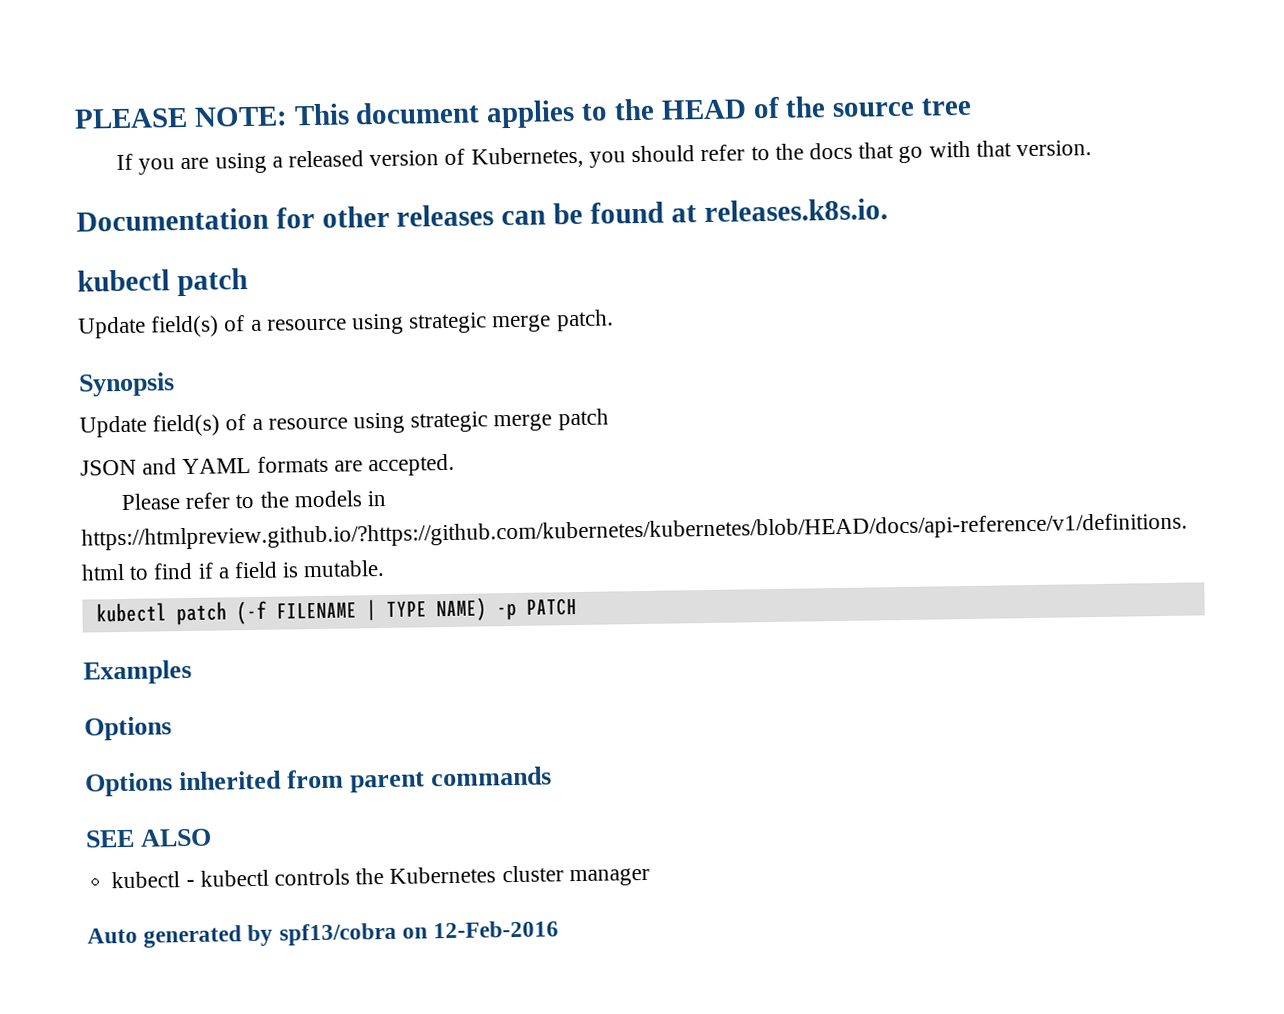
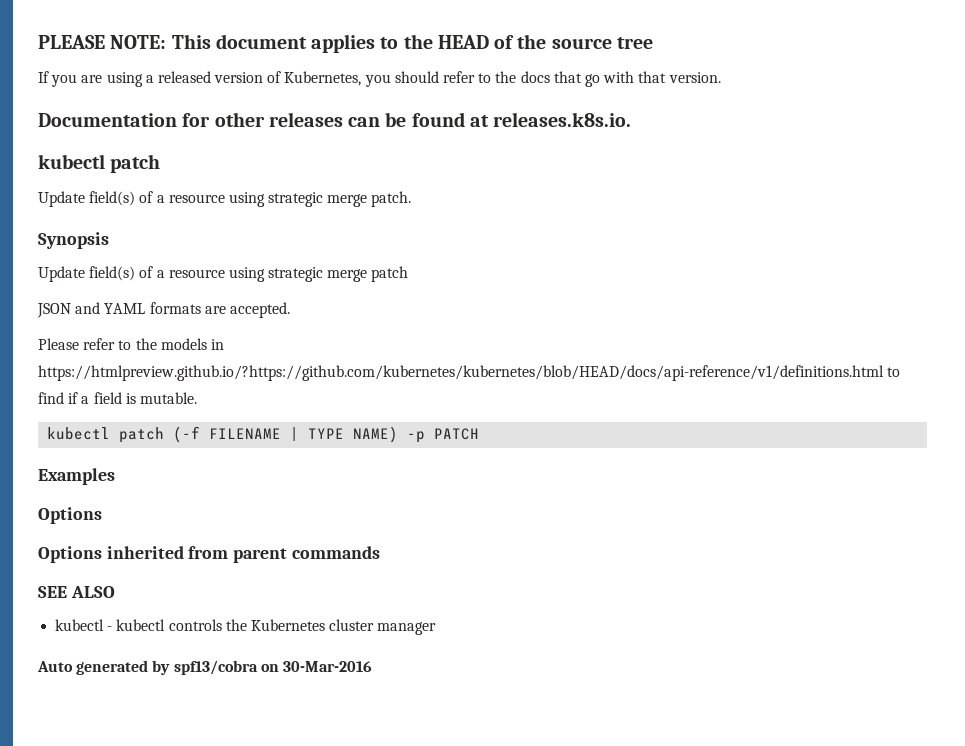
[433,920,560,939] 12-Feb-2016 -> [282,661,372,672] 30-Mar-2016

